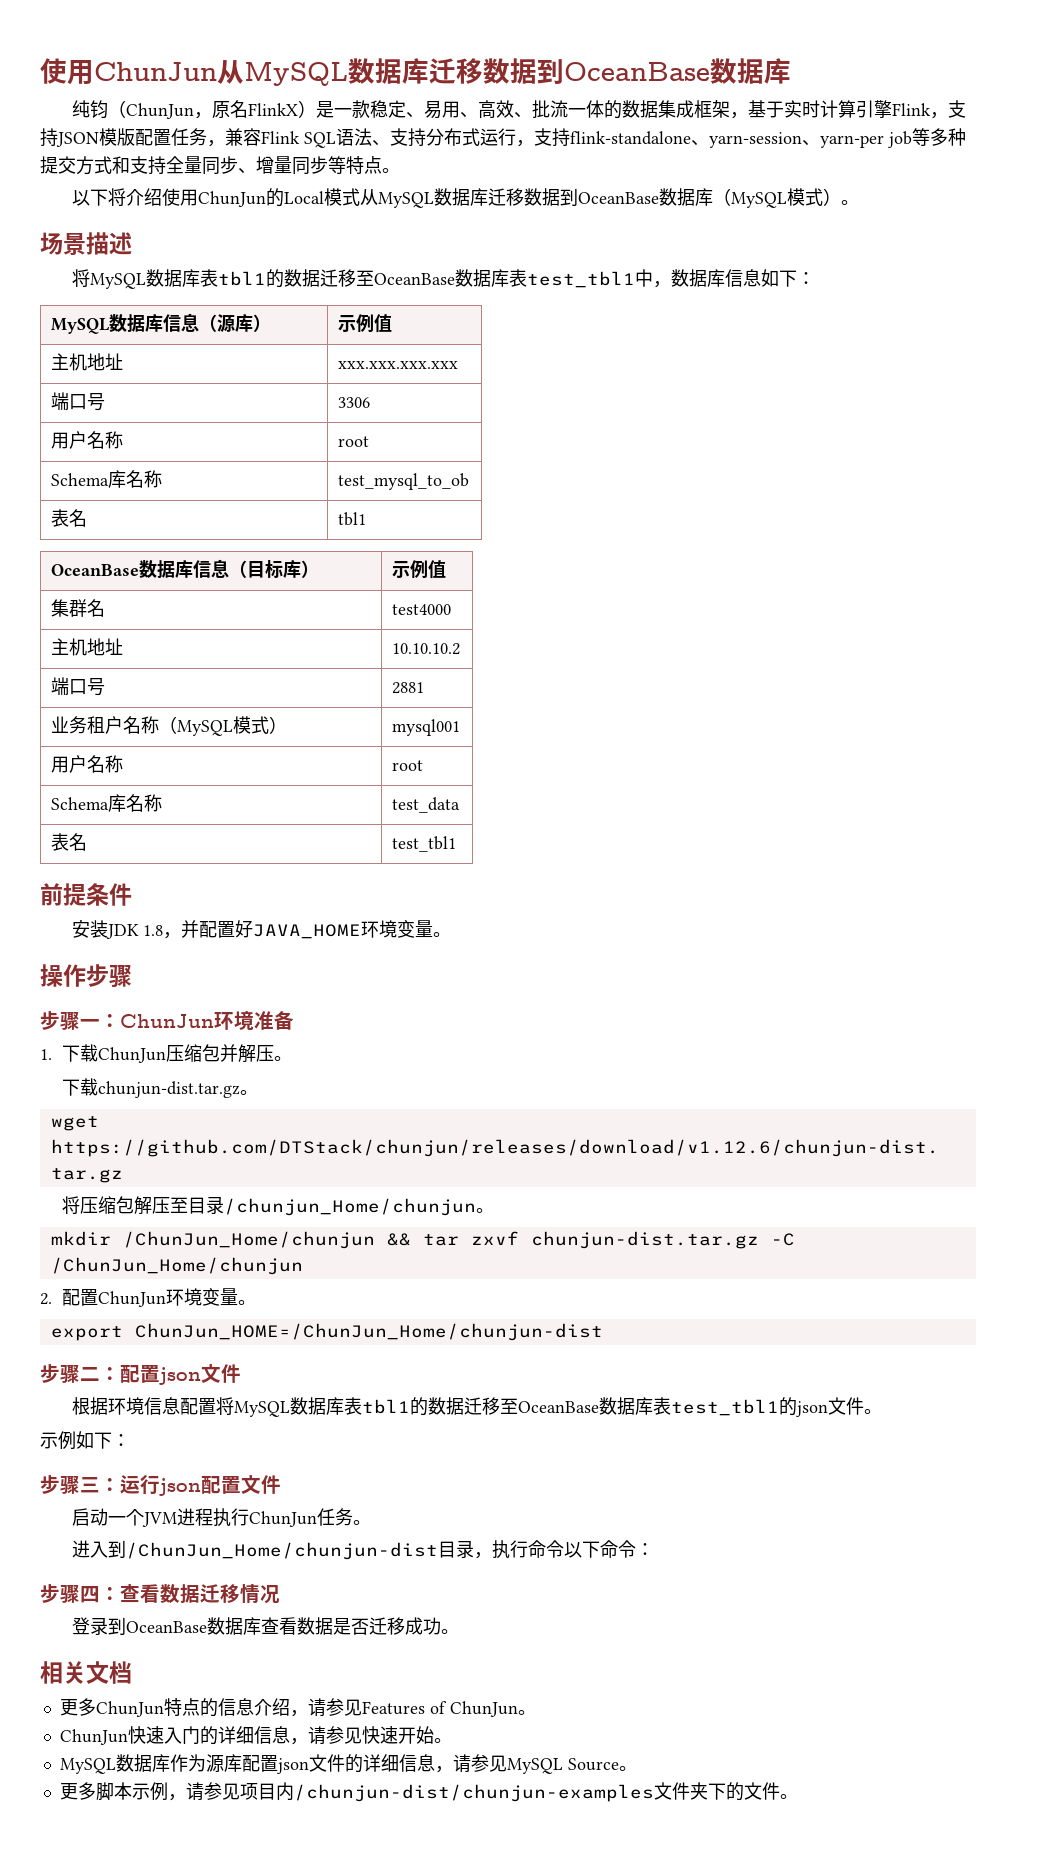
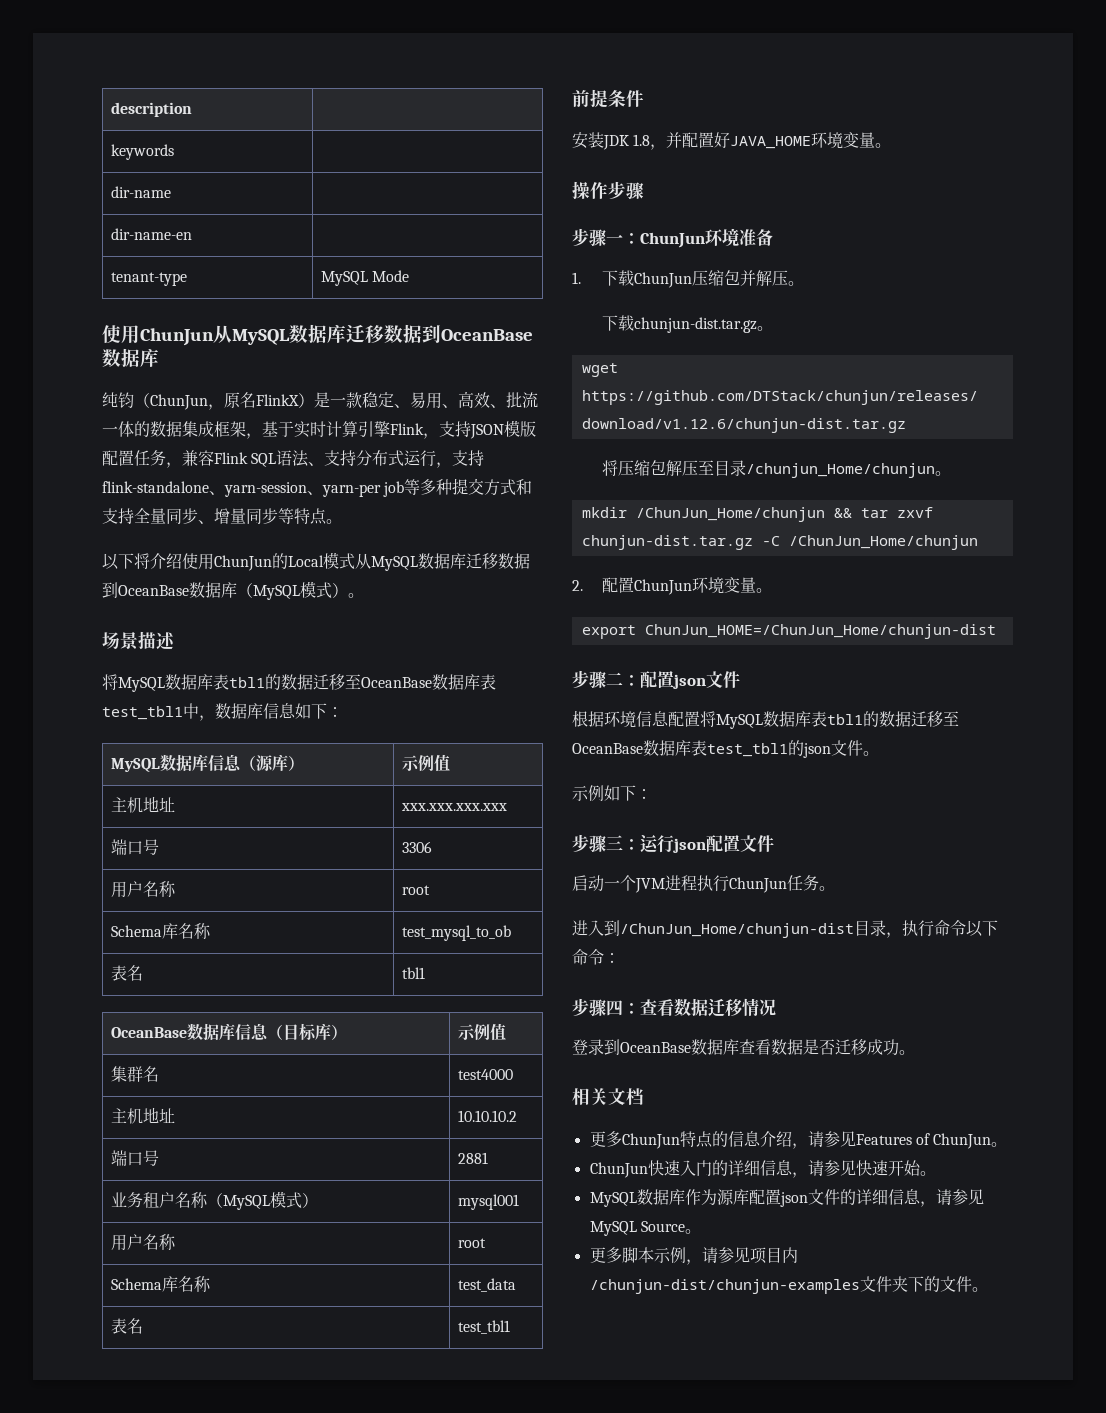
(40, 71) none -> [110,102,192,117] [110,144,174,160] [110,186,171,198] [110,228,192,240] [110,272,187,286] [320,270,410,286] description | // keywords | // dir-name | // dir-name-en | // tenant-type | MySQL Mode //

